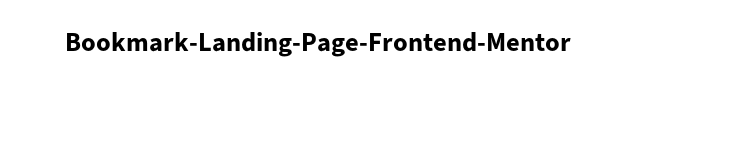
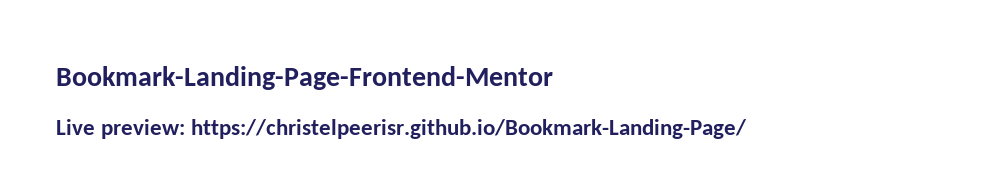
(571, 44) none -> [56,119,748,139] // Live preview: https://christelpeerisr.github.io/Bookmark-Landing-Page/

